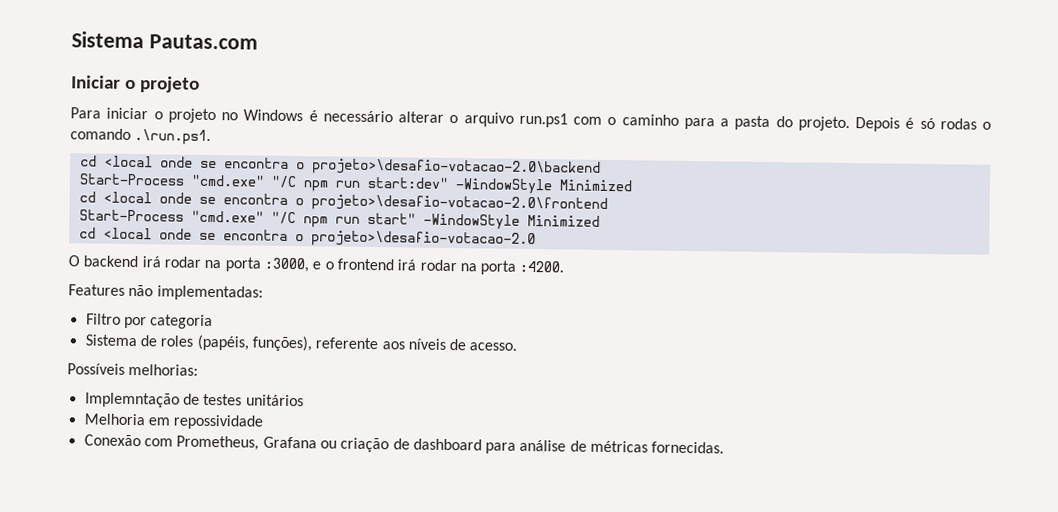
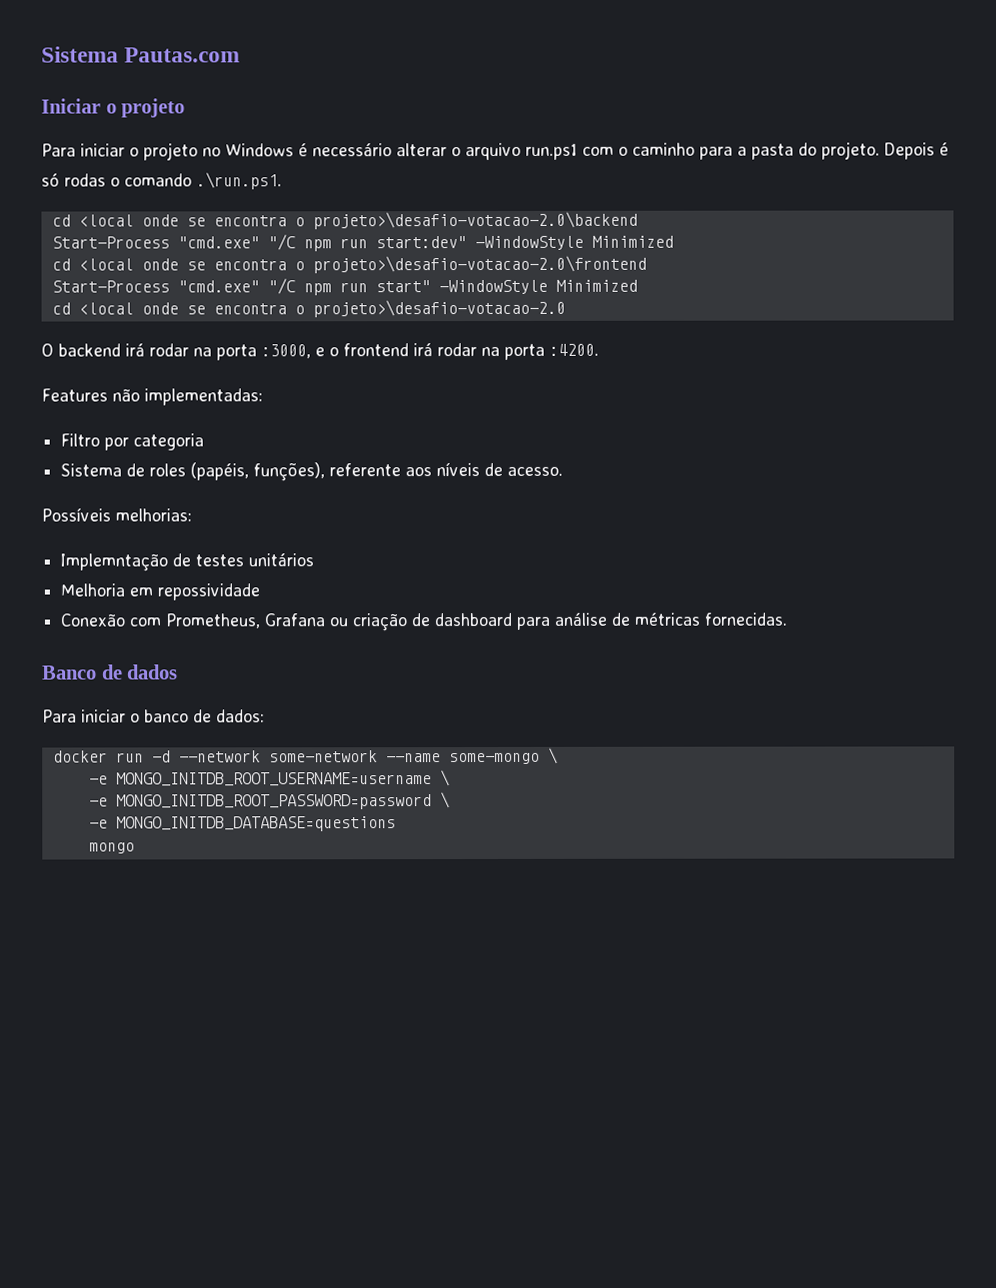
(725, 447) none -> [42,664,179,680] [42,709,265,723] [52,747,558,765] [88,770,450,787] [88,792,450,810] [88,816,396,832] [88,842,135,854] // Banco de dados // Para iniciar o banco de dados: // docker run -d --network some-network --name some-mongo \ // -e MONGO_INITDB_ROOT_USERNAME=username \ // -e MONGO_INITDB_ROOT_PASSWORD=password \ // -e MONGO_INITDB_DATABASE=questions // mongo

